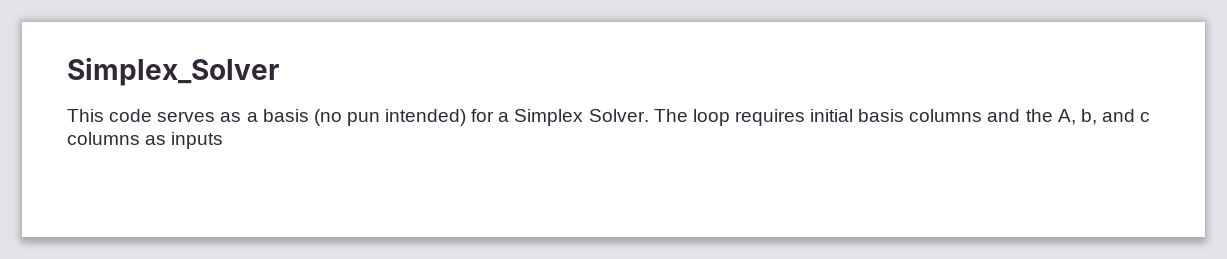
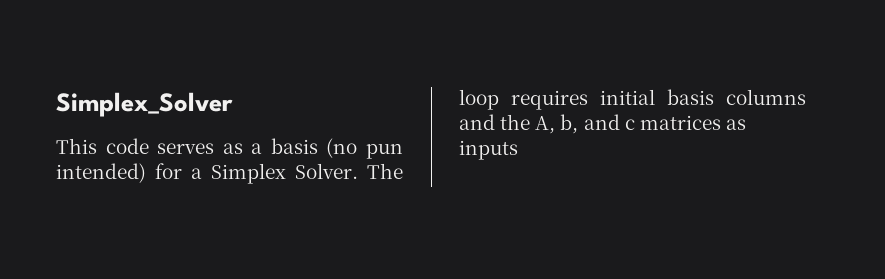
[67,132,140,145] columns -> [639,115,721,130] matrices

